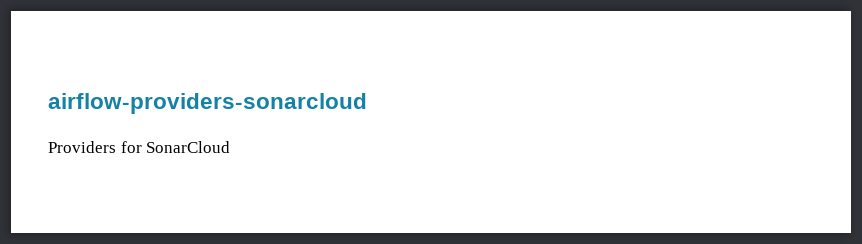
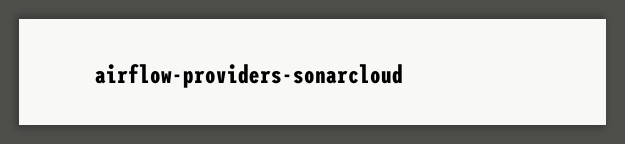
[48,141,231,153] // Providers for SonarCloud -> (403, 76) none

